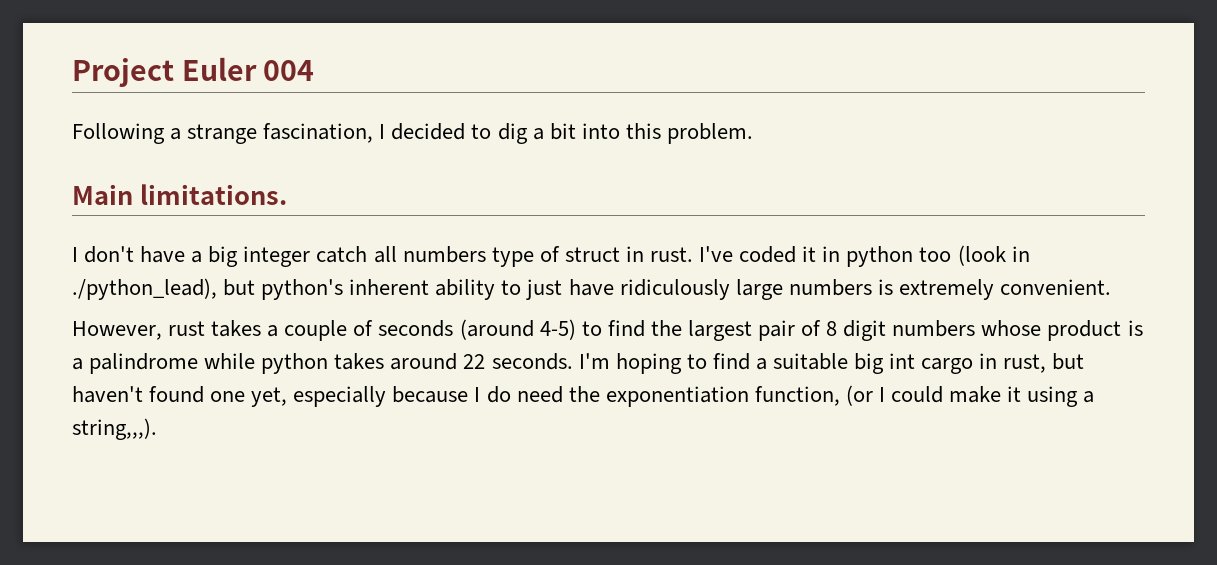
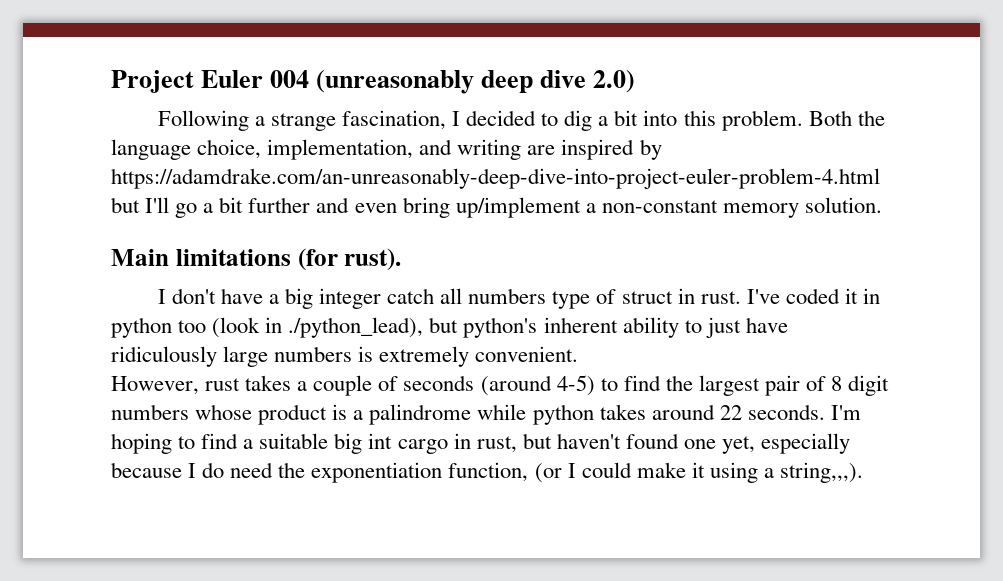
(315, 70) none -> [316,70,636,94] (unreasonably deep dive 2.0)
[72,184,287,205] // Main limitations. -> [808,110,885,126] [111,139,662,160] [111,168,880,189] [111,197,882,218] [111,248,402,271] Both the language choice, implementation, and writing are inspired by https://adamdrake.com/an-unreasonably-deep-dive-into-project-euler-problem-4.html but I'll go a bit further and even bring up/implement a non-constant memory solution. // Main limitations (for rust).

